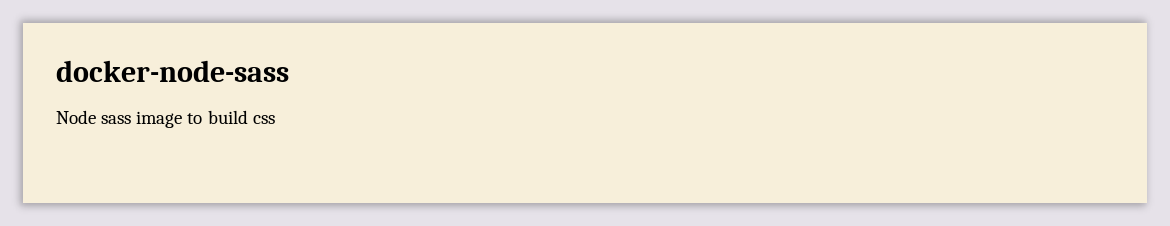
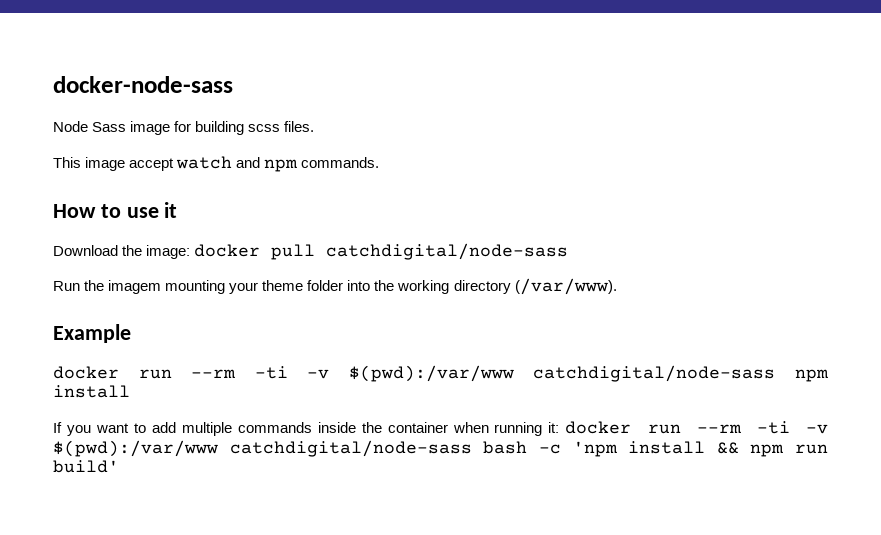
[101,110,275,128] sass image to build css -> [92,121,315,135] [53,156,380,172] [53,202,178,218] [53,243,569,260] [53,278,617,295] [53,324,131,343] [53,365,829,382] [53,385,130,398] [53,421,829,436] [53,440,828,457] [53,460,119,473] Sass image for building scss files. // This image accept watch and npm commands. // How to use it // Download the image: docker pull catchdigital/node-sass // Run the imagem mounting your theme folder into the working directory (/var/www). // Example // docker run --rm -ti -v $(pwd):/var/www catchdigital/node-sass npm install // If you want to add multiple commands inside the container when running it: docker run --rm -ti -v $(pwd):/var/www catchdigital/node-sass bash -c 'npm install && npm run build'

